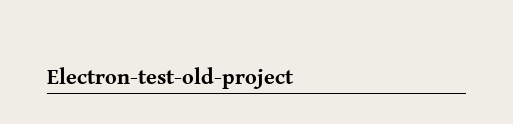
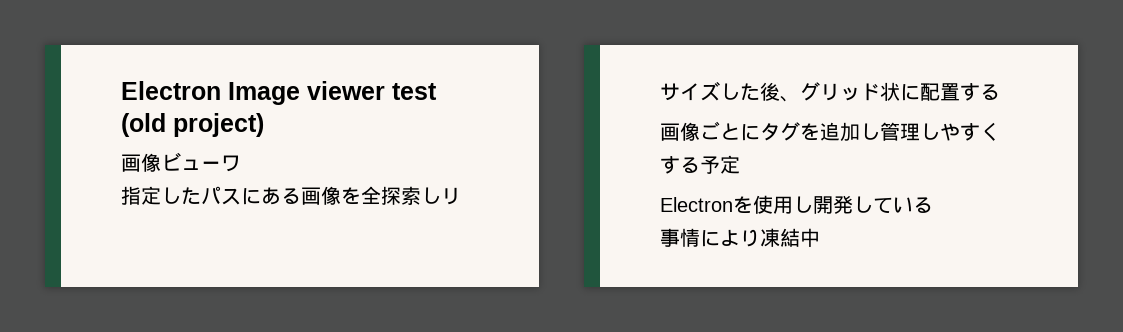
[47,67,294,89] Electron-test-old-project -> [121,81,437,105] [121,113,264,137] [121,152,241,172] [121,186,461,205] [660,81,1000,102] [660,121,1000,142] [660,155,740,174] [660,195,933,214] [660,228,820,247] Electron Image viewer test (old project) // 画像ビューワ // 指定したパスにある画像を全探索しリサイズした後、グリッド状に配置する // 画像ごとにタグを追加し管理しやすくする予定 // Electronを使用し開発している // 事情により凍結中

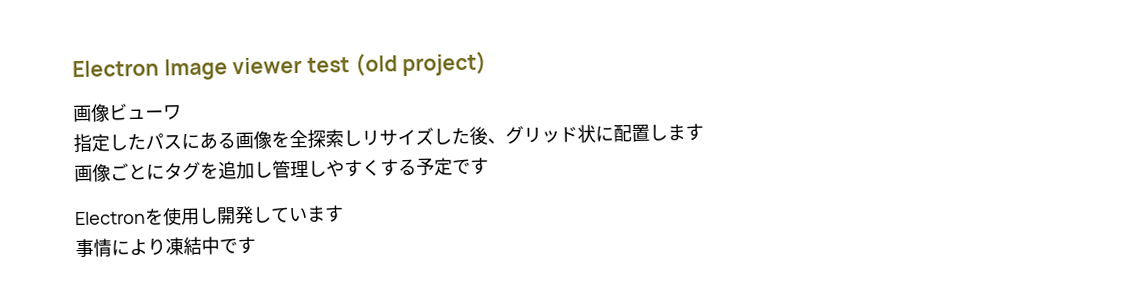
[960,83,1000,101] する -> [649,123,704,141] します
(740, 164) none -> [452,157,489,175] です
[913,197,933,213] る -> [306,205,344,223] ます
(820, 237) none -> [219,236,256,255] です

